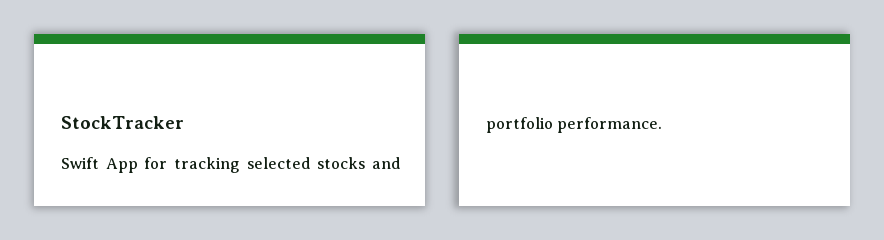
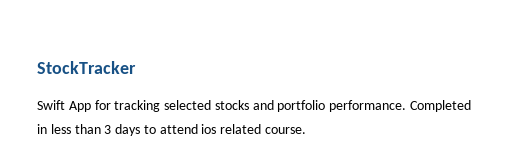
(663, 125) none -> [410,100,472,112] [37,124,307,136] Completed in less than 3 days to attend ios related course.

